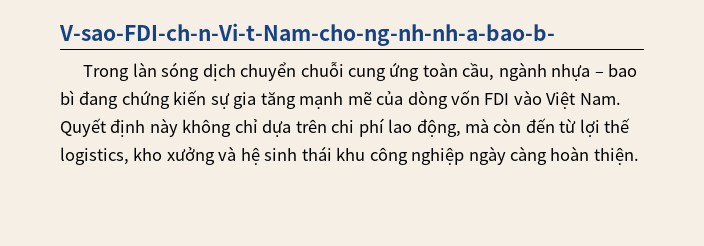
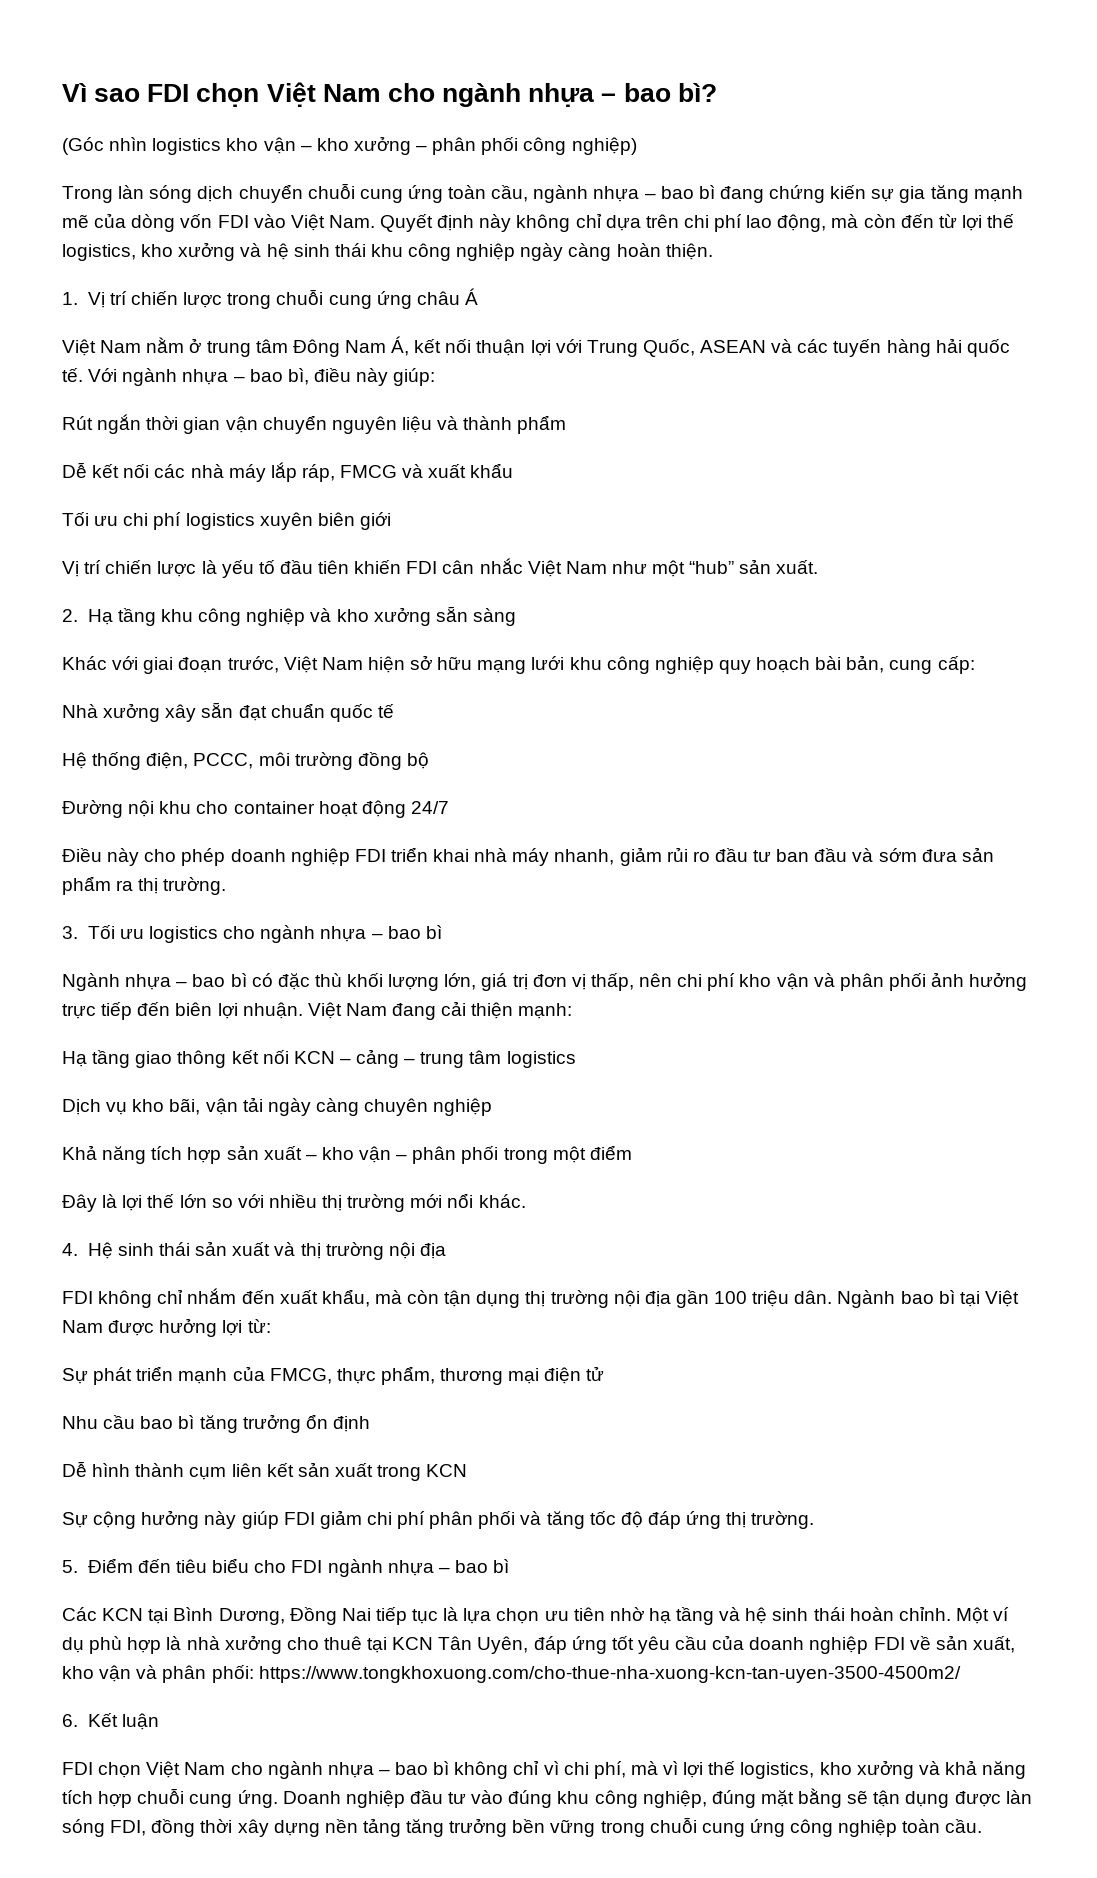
[59,23,555,46] V-sao-FDI-ch-n-Vi-t-Nam-cho-ng-nh-nh-a-bao-b- -> [62,82,717,107] [62,136,637,155] Vì sao FDI chọn Việt Nam cho ngành nhựa – bao bì? // (Góc nhìn logistics kho vận – kho xưởng – phân phối công nghiệp)
(639, 156) none -> [62,288,478,309] [62,336,1010,357] [62,368,436,386] [62,414,567,434] [62,462,514,482] [62,512,391,530] [62,558,819,578] [62,606,516,626] [62,655,975,674] [62,702,394,722] [62,752,429,770] [62,800,449,818] [62,847,994,866] [62,876,227,895] [62,925,442,943] [62,972,1028,991] [62,1001,573,1020] [62,1049,576,1068] [62,1097,493,1116] [62,1145,632,1164] [62,1193,526,1212] [62,1241,446,1260] [62,1288,1019,1308] [62,1318,271,1337] [62,1366,605,1385] [62,1414,370,1433] [62,1461,468,1481] [62,1510,815,1529] [62,1558,510,1577] [62,1606,1010,1625] [62,1635,1015,1654] [62,1665,961,1683] [62,1713,159,1730] [62,1760,1027,1779] [62,1788,1032,1808] [62,1817,983,1837] // 1. Vị trí chiến lược trong chuỗi cung ứng châu Á // Việt Nam nằm ở trung tâm Đông Nam Á, kết nối thuận lợi với Trung Quốc, ASEAN và các tuyến hàng hải quốc tế. Với ngành nhựa – bao bì, điều này giúp: // Rút ngắn thời gian vận chuyển nguyên liệu và thành phẩm // Dễ kết nối các nhà máy lắp ráp, FMCG và xuất khẩu // Tối ưu chi phí logistics xuyên biên giới // Vị trí chiến lược là yếu tố đầu tiên khiến FDI cân nhắc Việt Nam như một “hub” sản xuất. // 2. Hạ tầng khu công nghiệp và kho xưởng sẵn sàng // Khác với giai đoạn trước, Việt Nam hiện sở hữu mạng lưới khu công nghiệp quy hoạch bài bản, cung cấp: // Nhà xưởng xây sẵn đạt chuẩn quốc tế // Hệ thống điện, PCCC, môi trường đồng bộ // Đường nội khu cho container hoạt động 24/7 // Điều này cho phép doanh nghiệp FDI triển khai nhà máy nhanh, giảm rủi ro đầu tư ban đầu và sớm đưa sản phẩm ra thị trường. // 3. Tối ưu logistics cho ngành nhựa – bao bì // Ngành nhựa – bao bì có đặc thù khối lượng lớn, giá trị đơn vị thấp, nên chi phí kho vận và phân phối ảnh hưởng trực tiếp đến biên lợi nhuận. Việt Nam đang cải thiện mạnh: // Hạ tầng giao thông kết nối KCN – cảng – trung tâm logistics // Dịch vụ kho bãi, vận tải ngày càng chuyên nghiệp // Khả năng tích hợp sản xuất – kho vận – phân phối trong một điểm // Đây là lợi thế lớn so với nhiều thị trường mới nổi khác. // 4. Hệ sinh thái sản xuất và thị trường nội địa // FDI không chỉ nhắm đến xuất khẩu, mà còn tận dụng thị trường nội địa gần 100 triệu dân. Ngành bao bì tại Việt Nam được hưởng lợi từ: // Sự phát triển mạnh của FMCG, thực phẩm, thương mại điện tử // Nhu cầu bao bì tăng trưởng ổn định // Dễ hình thành cụm liên kết sản xuất trong KCN // Sự cộng hưởng này giúp FDI giảm chi phí phân phối và tăng tốc độ đáp ứng thị trường. // 5. Điểm đến tiêu biểu cho FDI ngành nhựa – bao bì // Các KCN tại Bình Dương, Đồng Nai tiếp tục là lựa chọn ưu tiên nhờ hạ tầng và hệ sinh thái hoàn chỉnh. Một ví dụ phù hợp là nhà xưởng cho thuê tại KCN Tân Uyên, đáp ứng tốt yêu cầu của doanh nghiệp FDI về sản xuất, kho vận và phân phối: https://www.tongkhoxuong.com/cho-thue-nha-xuong-kcn-tan-uyen-3500-4500m2/ // 6. Kết luận // FDI chọn Việt Nam cho ngành nhựa – bao bì không chỉ vì chi phí, mà vì lợi thế logistics, kho xưởng và khả năng tích hợp chuỗi cung ứng. Doanh nghiệp đầu tư vào đúng khu công nghiệp, đúng mặt bằng sẽ tận dụng được làn sóng FDI, đồng thời xây dựng nền tảng tăng trưởng bền vững trong chuỗi cung ứng công nghiệp toàn cầu.

